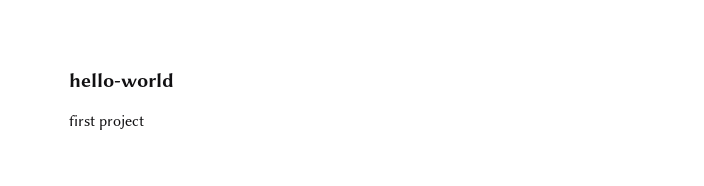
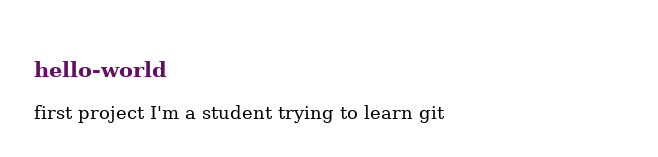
(145, 122) none -> [150,105,445,123] I'm a student trying to learn git

